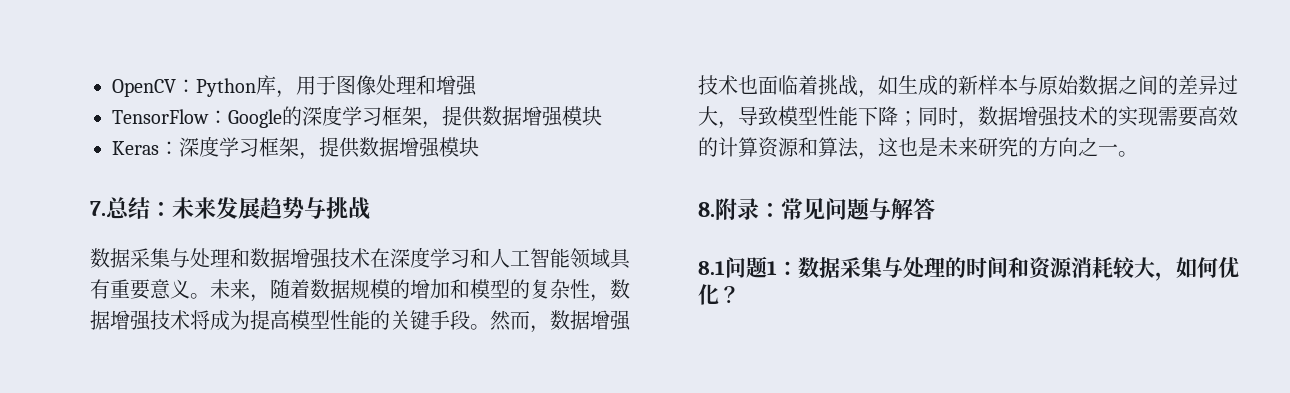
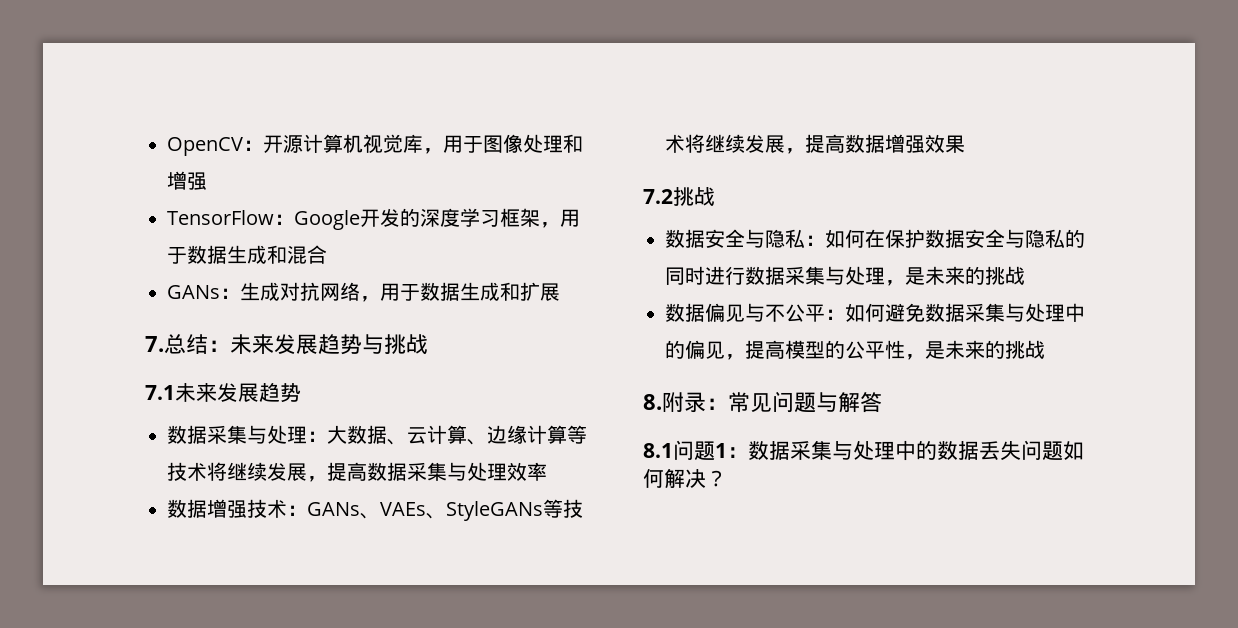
[196,78,256,97] Python -> [263,134,403,154] 开源计算机视觉
(282, 118) none -> [359,208,400,227] 开发
[442,106,602,127] [112,136,479,160] 提供数据增强模块 // Keras：深度学习框架，提供数据增强模块 -> [559,209,580,227] [167,245,327,264] [167,282,560,302] 用于数据生成和混合 // GANs：生成对抗网络，用于数据生成和扩展
[90,247,631,269] [90,279,630,302] [90,310,631,333] [698,75,1238,98] [698,106,1238,129] [698,137,1138,160] // 数据采集与处理和数据增强技术在深度学习和人工智能领域具有重要意义。未来，随着数据规模的增加和模型的复杂性，数据增强技术将成为提高模型性能的关键手段。然而，数据增强技术也面临着挑战，如生成的新样本与原始数据之间的差异过大，导致模型性能下降；同时，数据增强技术的实现需要高效的计算资源和算法，这也是未来研究的方向之一。 -> [145,382,301,403] [167,425,587,445] [167,462,547,482] [167,499,583,521] [665,134,965,154] [643,187,715,206] [665,229,1085,248] [665,266,1025,286] [665,303,1085,322] [665,340,1045,360] // 7.1未来发展趋势 // 数据采集与处理：大数据、云计算、边缘计算等技术将继续发展，提高数据采集与处理效率 // 数据增强技术：GANs、VAEs、StyleGANs等技术将继续发展，提高数据增强效果 // 7.2挑战 // 数据安全与隐私：如何在保护数据安全与隐私的同时进行数据采集与处理，是未来的挑战 // 数据偏见与不公平：如何避免数据采集与处理中的偏见，提高模型的公平性，是未来的挑战
[945,257,1239,281] [698,284,719,305] 的时间和资源消耗较大，如何优化 -> [895,440,1084,461] [643,468,706,488] 中的数据丢失问题如何解决

